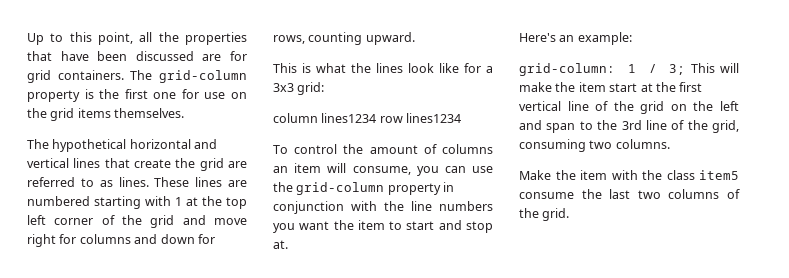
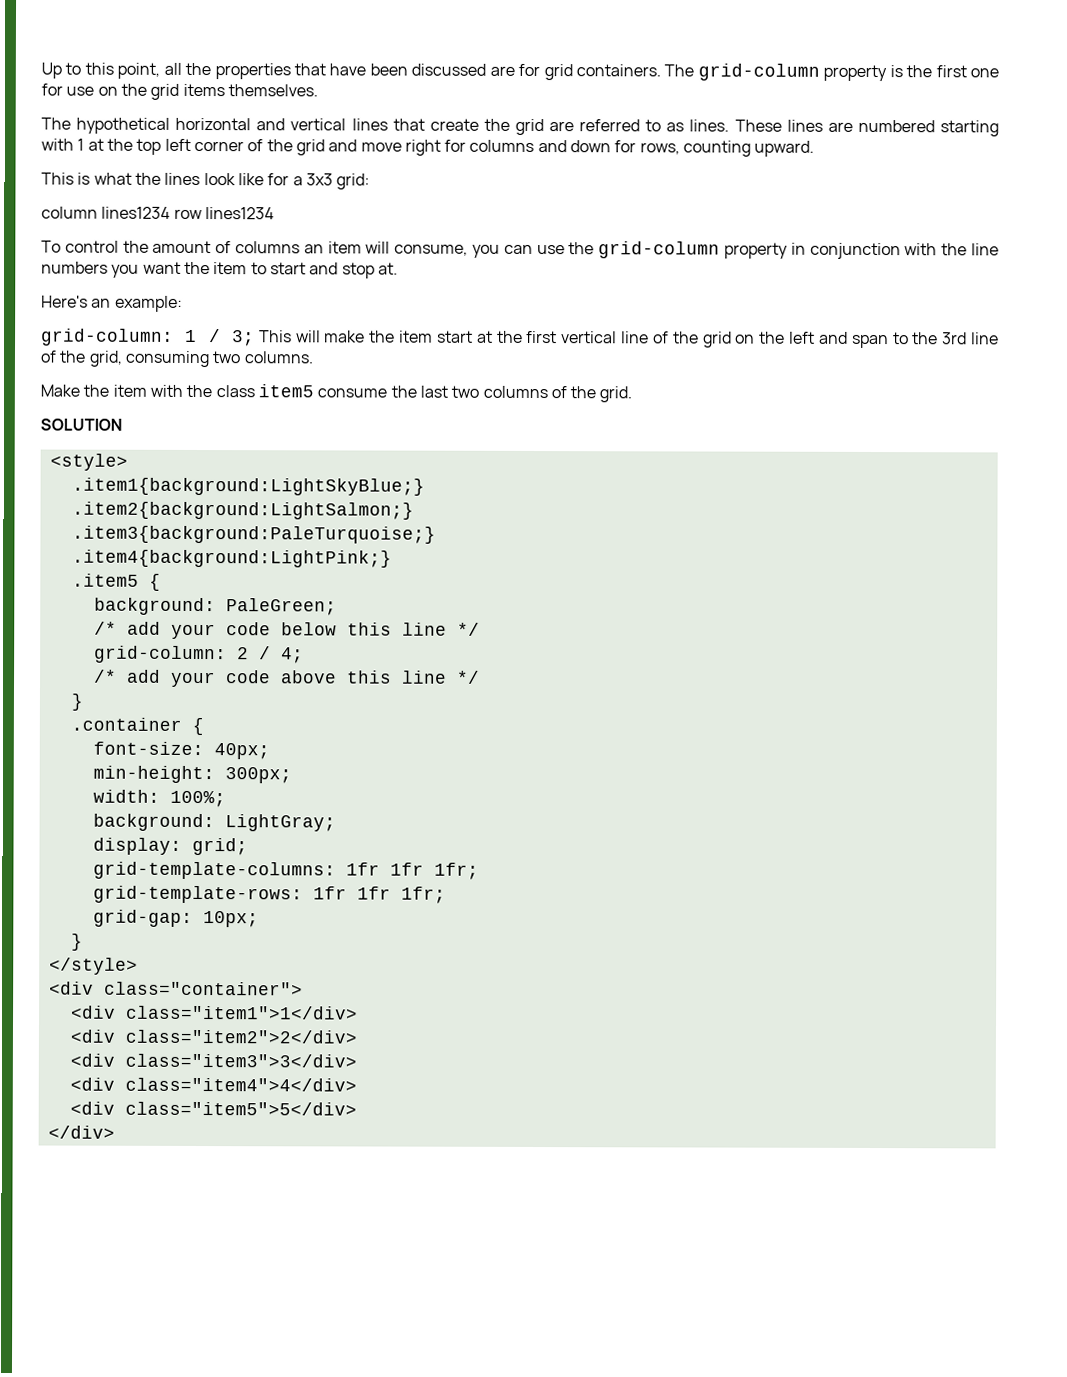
(570, 214) none -> [40,418,122,431] [49,453,128,471] [71,477,425,496] [71,501,414,520] [71,525,436,544] [71,549,392,568] [71,573,161,591] [93,597,337,616] [93,621,480,640] [93,645,304,664] [93,669,480,688] [70,693,83,711] [70,717,204,736] [92,741,270,760] [92,765,292,784] [92,789,226,808] [92,813,336,832] [92,837,248,856] [92,861,479,880] [92,885,446,904] [92,909,259,928] [70,933,83,951] [48,957,138,975] [48,981,303,996] [70,1005,358,1020] [69,1029,357,1044] [69,1053,357,1068] [69,1077,357,1092] [69,1101,357,1116] [47,1125,115,1139] // SOLUTION // <style> // .item1{background:LightSkyBlue;} // .item2{background:LightSalmon;} // .item3{background:PaleTurquoise;} // .item4{background:LightPink;} // .item5 { // background: PaleGreen; // /* add your code below this line */ // grid-column: 2 / 4; // /* add your code above this line */ // } // .container { // font-size: 40px; // min-height: 300px; // width: 100%; // background: LightGray; // display: grid; // grid-template-columns: 1fr 1fr 1fr; // grid-template-rows: 1fr 1fr 1fr; // grid-gap: 10px; // } // </style> // <div class="container"> // <div class="item1">1</div> // <div class="item2">2</div> // <div class="item3">3</div> // <div class="item4">4</div> // <div class="item5">5</div> // </div>

